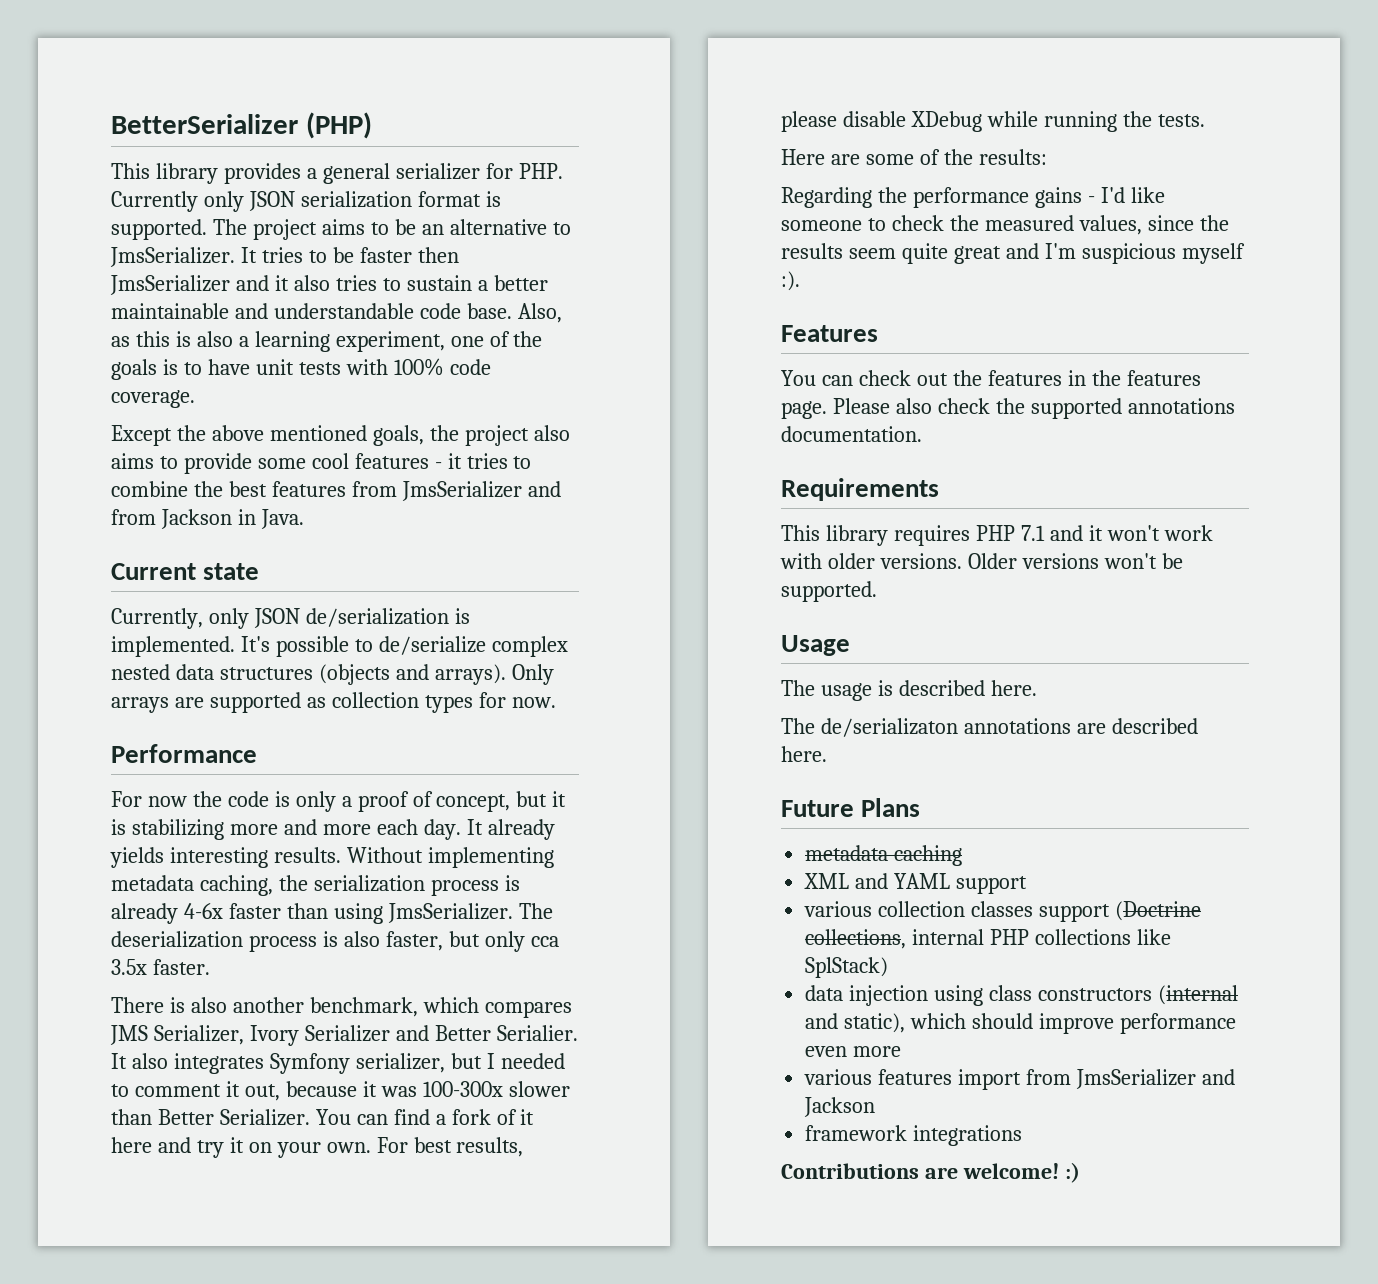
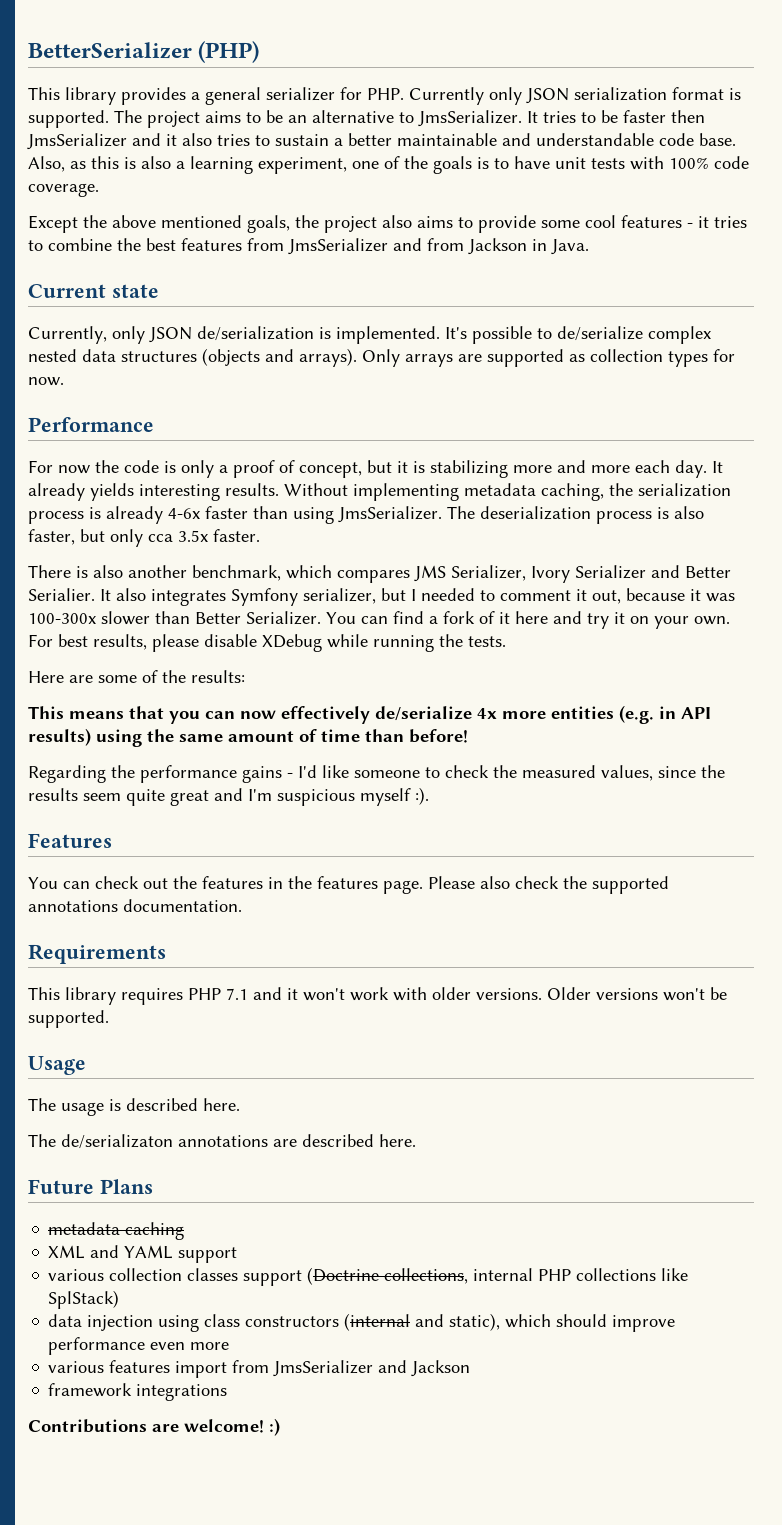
(1047, 157) none -> [28,705,711,724] [28,728,468,747] // This means that you can now effectively de/serialize 4x more entities (e.g. in API results) using the same amount of time than before!

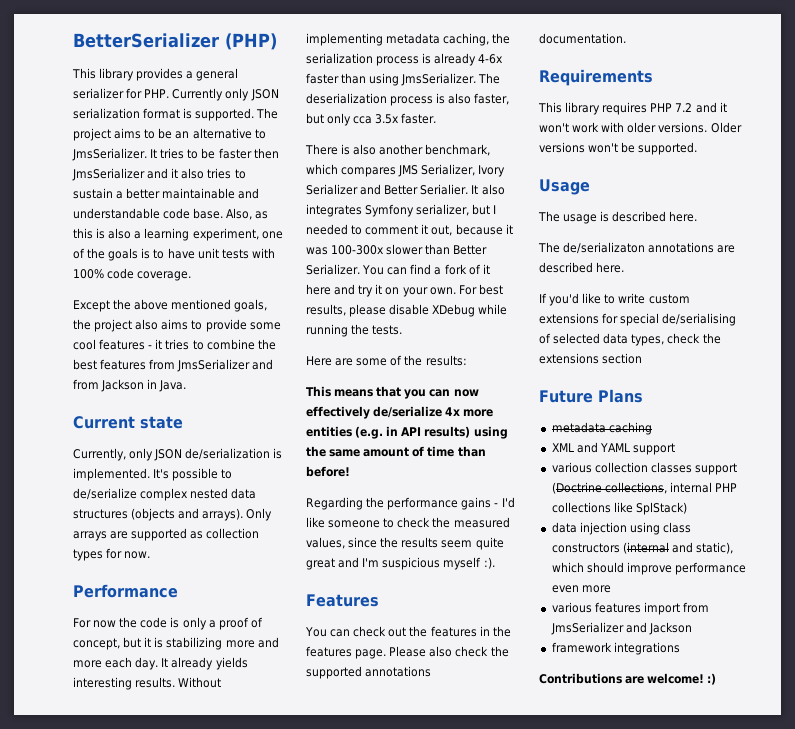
[226,988,248,1000] 7.1 -> [675,103,693,112] 7.2
(416, 1140) none -> [539,293,690,306] [539,313,737,326] [539,333,721,346] [539,353,643,364] // If you'd like to write custom extensions for special de/serialising of selected data types, check the extensions section

